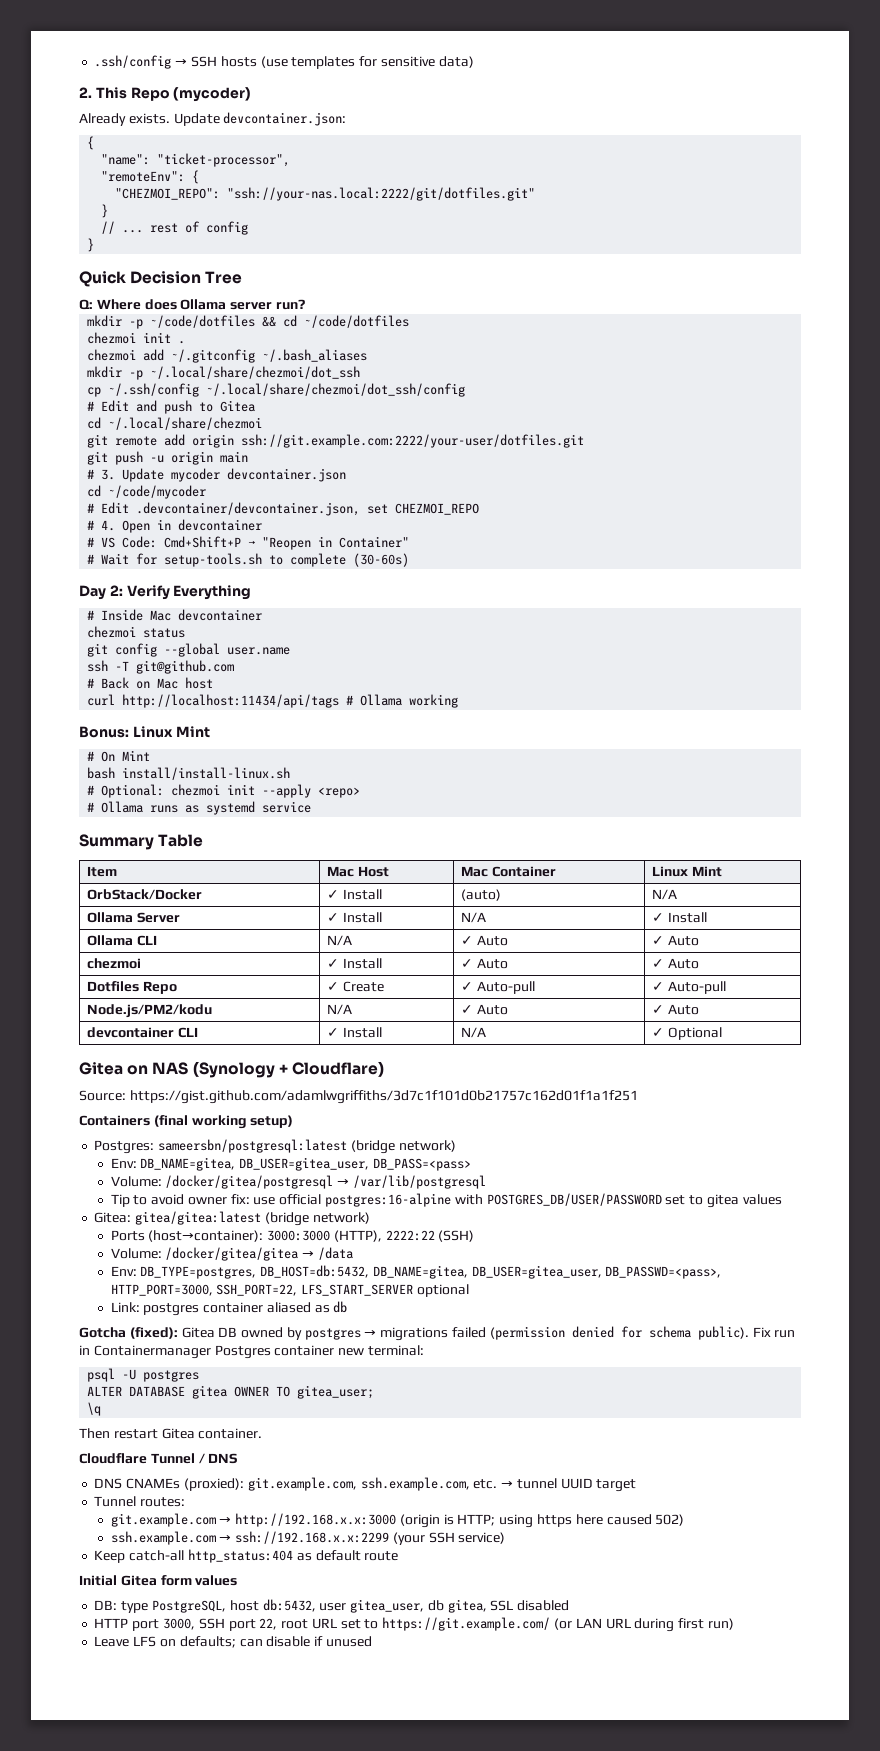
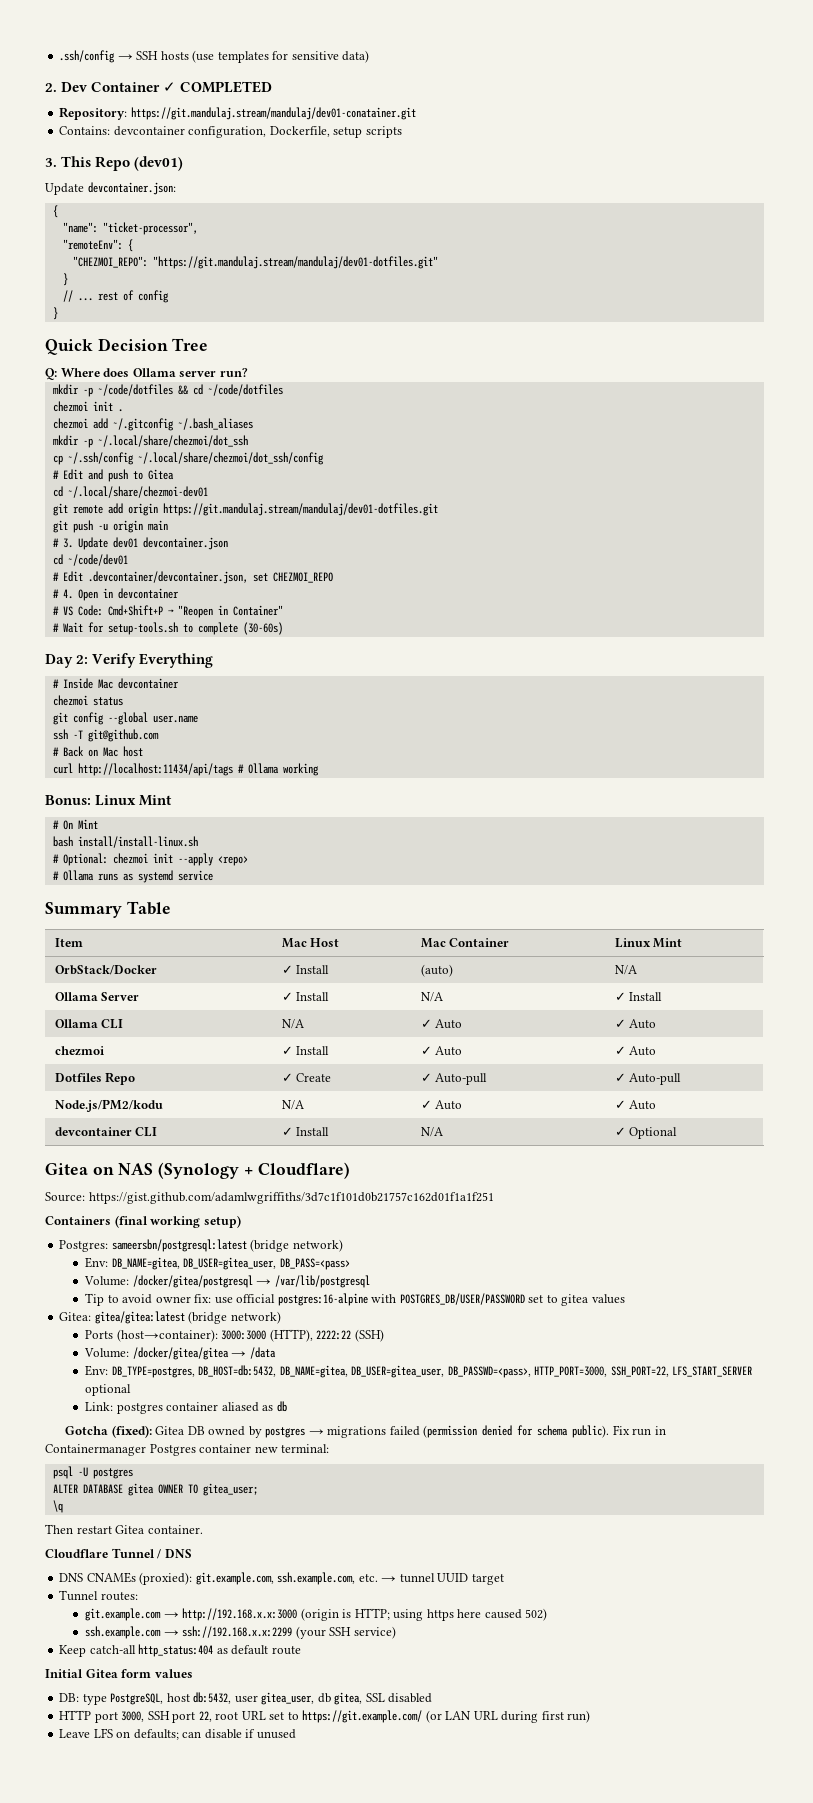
[95,87,252,102] [79,113,170,126] This Repo (mycoder) // Already exists. -> [61,81,273,93] [59,107,416,120] [59,126,402,138] [45,156,184,171] Dev Container ✓ COMPLETED // Repository: https://git.mandulaj.stream/mandulaj/dev01-conatainer.git // Contains: devcontainer configuration, Dockerfile, setup scripts // 3. This Repo (dev01) //
[227,187,536,201] "ssh://your-nas.local:2222/git/dotfiles.git" -> [152,256,438,269] "https://git.mandulaj.stream/mandulaj/dev01-dotfiles.git"
[108,417,263,430] ~/.local/share/chezmoi -> [67,486,208,498] ~/.local/share/chezmoi-dev01
[241,434,585,448] ssh://git.example.com:2222/your-user/dotfiles.git -> [162,503,438,516] https://git.mandulaj.stream/mandulaj/dev01-dotfiles.git
[171,468,221,482] mycoder -> [112,537,138,548] dev01
[108,485,207,499] ~/code/mycoder -> [67,554,128,566] ~/code/dev01

